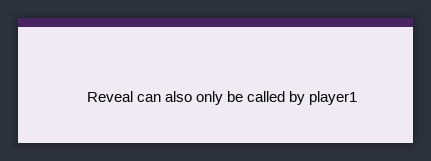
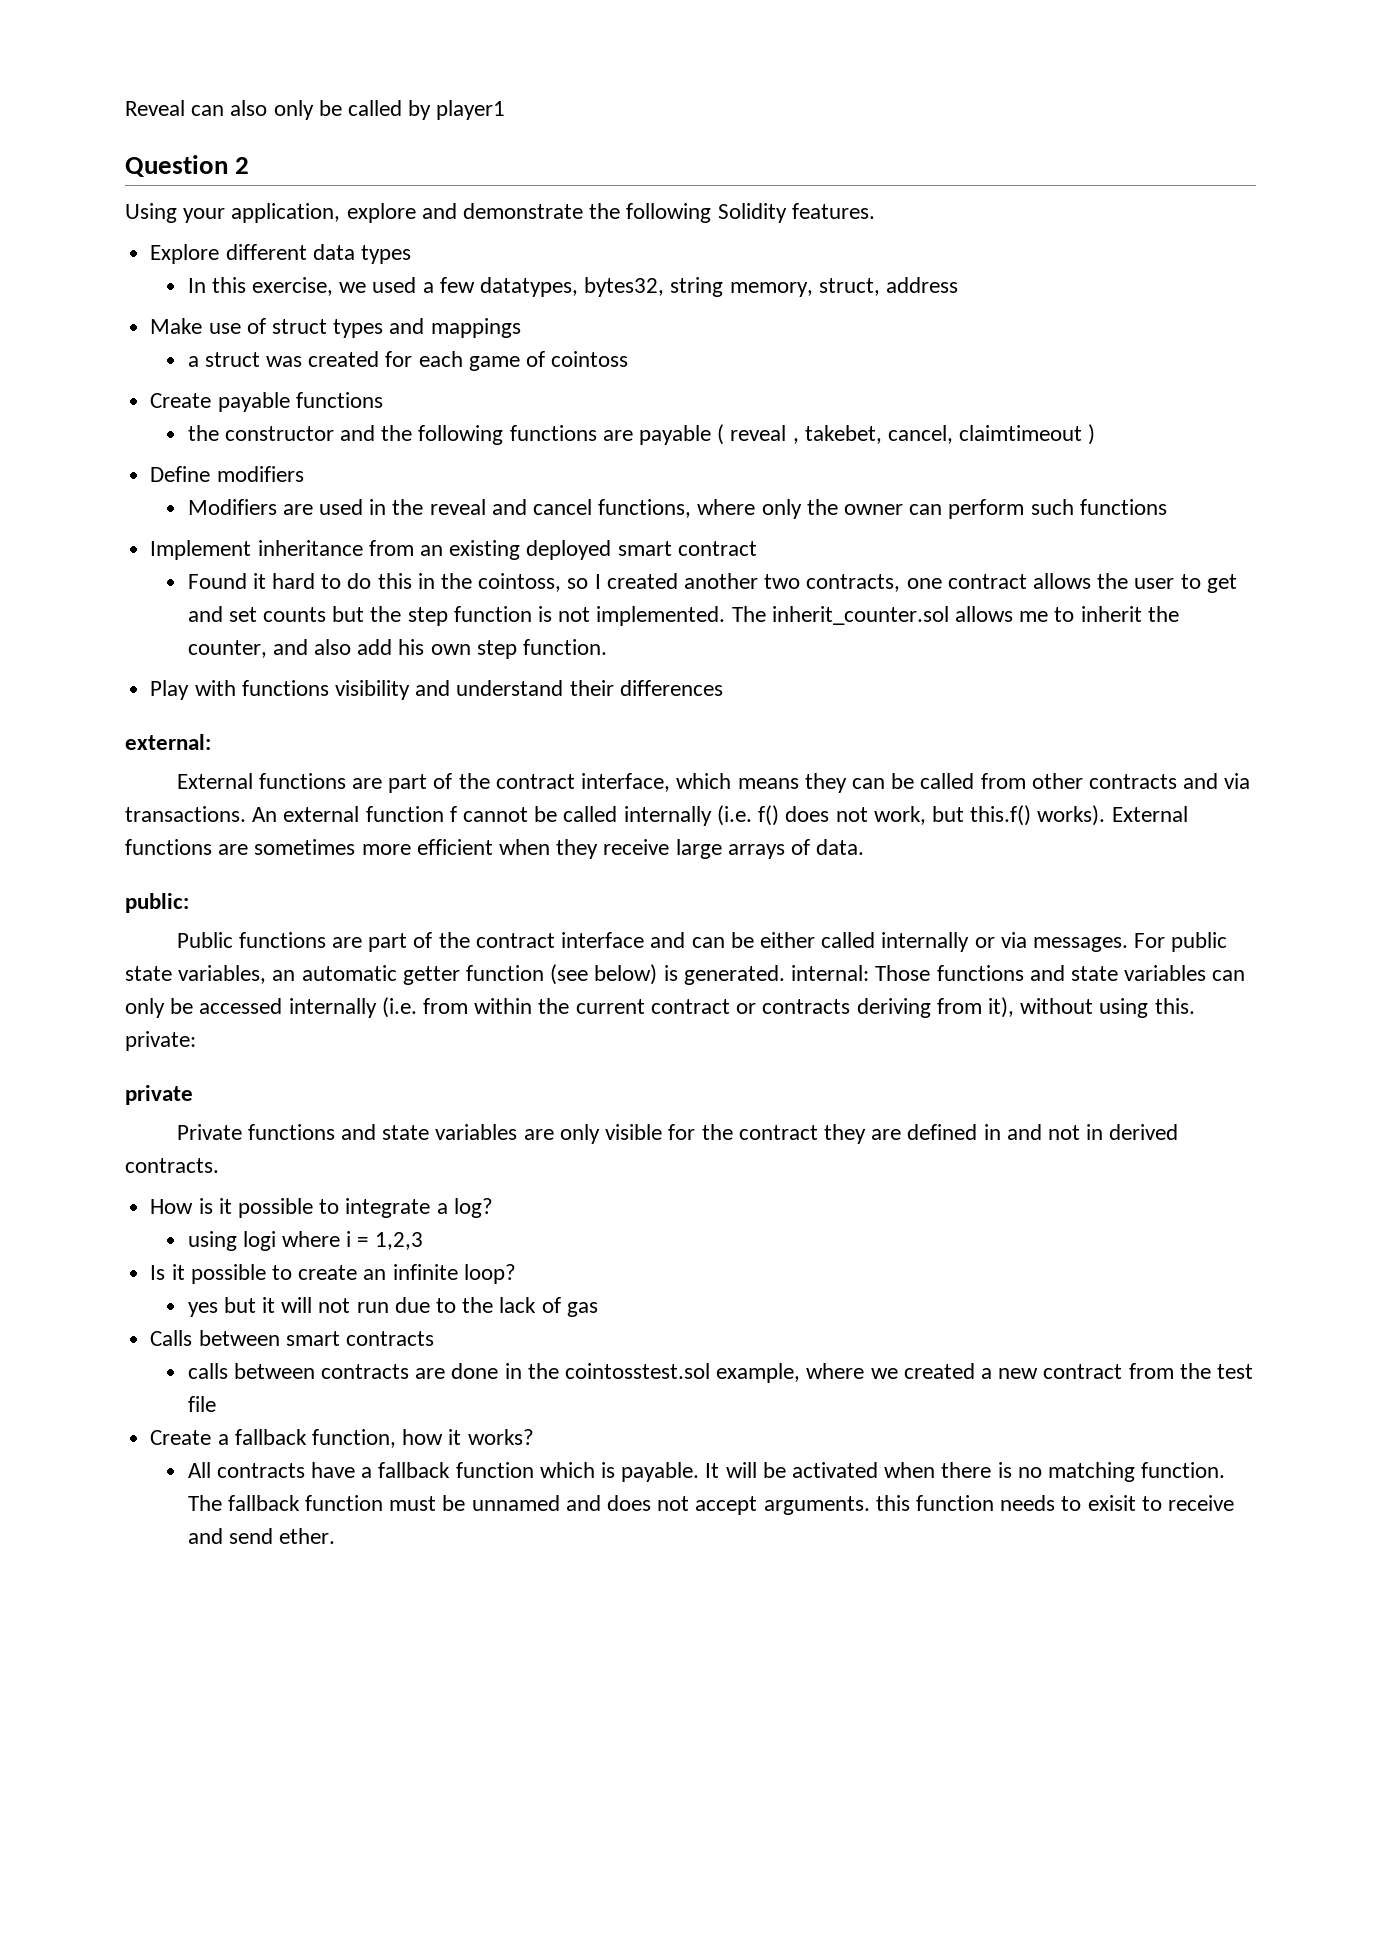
(358, 98) none -> [125,155,250,177] [125,203,875,223] [150,244,411,264] [187,277,959,297] [150,318,521,338] [187,351,629,371] [150,392,383,412] [187,424,1096,445] [150,466,304,482] [187,499,1167,519] [150,540,757,560] [187,573,1237,593] [187,606,1179,626] [187,639,607,659] [150,680,723,700] [125,734,211,750] [176,773,1251,793] [125,805,1188,826] [125,839,865,859] [125,893,189,913] [176,932,1228,952] [125,964,1246,985] [125,997,1195,1018] [125,1031,196,1051] [125,1085,193,1105] [176,1124,1179,1144] [125,1158,219,1173] [150,1198,493,1218] [187,1231,423,1251] [150,1264,516,1284] [187,1297,598,1317] [150,1330,434,1346] [187,1363,1254,1383] [187,1396,216,1412] [150,1429,534,1448] [187,1462,1226,1482] [187,1495,1235,1515] [187,1528,335,1544] // Question 2 // Using your application, explore and demonstrate the following Solidity features. // Explore different data types // In this exercise, we used a few datatypes, bytes32, string memory, struct, address // Make use of struct types and mappings // a struct was created for each game of cointoss // Create payable functions // the constructor and the following functions are payable ( reveal , takebet, cancel, claimtimeout ) // Define modifiers // Modifiers are used in the reveal and cancel functions, where only the owner can perform such functions // Implement inheritance from an existing deployed smart contract // Found it hard to do this in the cointoss, so I created another two contracts, one contract allows the user to get and set counts but the step function is not implemented. The inherit_counter.sol allows me to inherit the counter, and also add his own step function. // Play with functions visibility and understand their differences // external: // External functions are part of the contract interface, which means they can be called from other contracts and via transactions. An external function f cannot be called internally (i.e. f() does not work, but this.f() works). External functions are sometimes more efficient when they receive large arrays of data. // public: // Public functions are part of the contract interface and can be either called internally or via messages. For public state variables, an automatic getter function (see below) is generated. internal: Those functions and state variables can only be accessed internally (i.e. from within the current contract or contracts deriving from it), without using this. private: // private // Private functions and state variables are only visible for the contract they are defined in and not in derived contracts. // How is it possible to integrate a log? // using logi where i = 1,2,3 // Is it possible to create an infinite loop? // yes but it will not run due to the lack of gas // Calls between smart contracts // calls between contracts are done in the cointosstest.sol example, where we created a new contract from the test file // Create a fallback function, how it works? // All contracts have a fallback function which is payable. It will be activated when there is no matching function. The fallback function must be unnamed and does not accept arguments. this function needs to exisit to receive and send ether.

